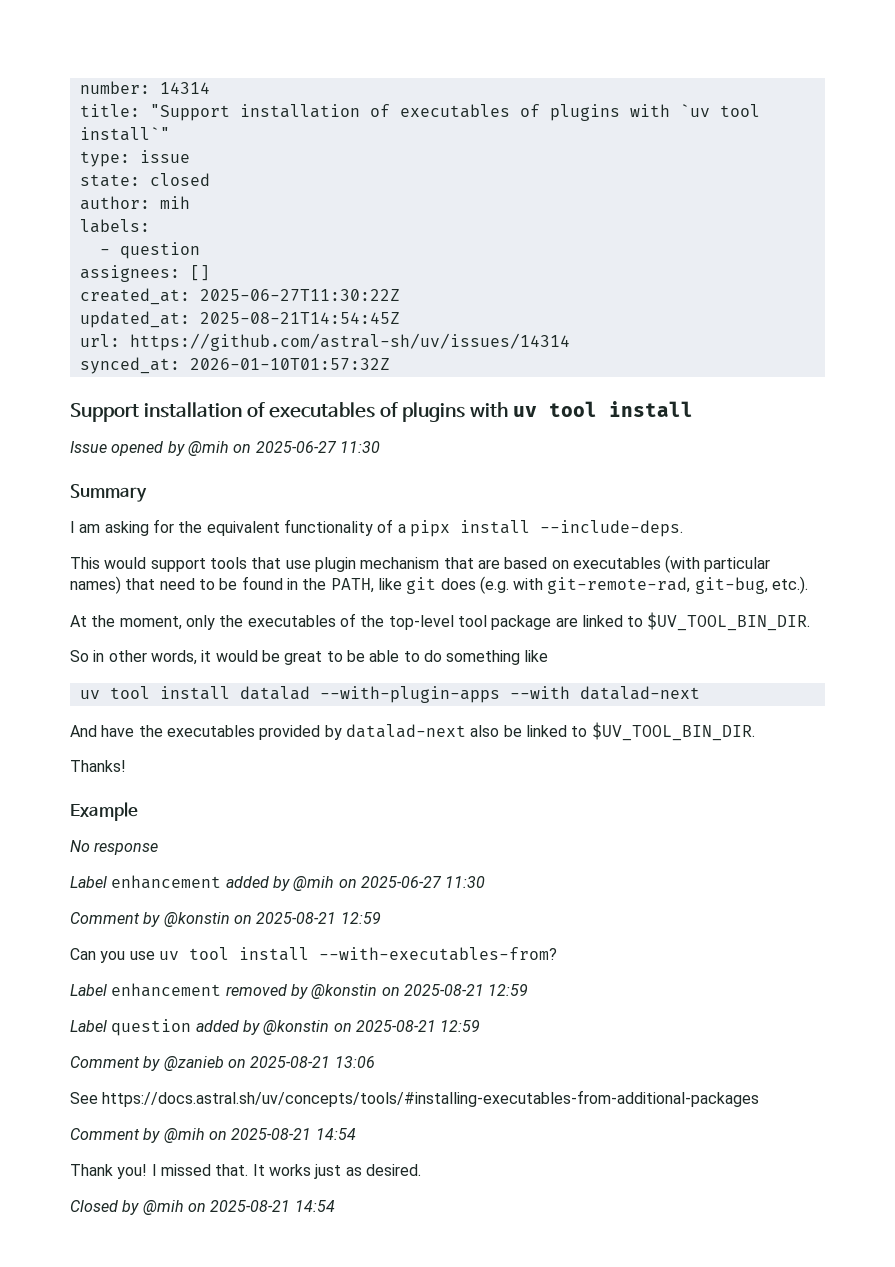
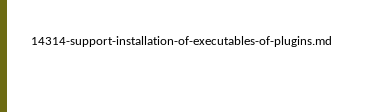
[79,81,210,94] [79,104,760,121] [79,127,170,141] [79,150,190,167] [79,173,210,187] [79,196,190,210] [79,219,150,233] [99,242,200,259] [79,265,210,282] [79,288,400,305] [79,311,400,328] [79,333,570,351] [79,357,390,374] [70,401,693,422] [70,441,380,456] [70,484,147,502] [70,519,683,537] [70,555,771,573] [70,576,809,594] [70,612,811,631] [70,650,549,665] [79,686,700,703] [70,722,755,741] [70,760,126,772] [70,802,138,821] [70,840,159,855] [70,875,486,891] [70,912,381,927] [70,947,557,963] [70,983,529,999] [70,1019,481,1036] [70,1056,375,1071] [70,1090,760,1107] [70,1128,356,1143] [70,1164,421,1179] [70,1200,335,1215] number: 14314 // title: "Support installation of executables of plugins with `uv tool install`" // type: issue // state: closed // author: mih // labels: // - question // assignees: [] // created_at: 2025-06-27T11:30:22Z // updated_at: 2025-08-21T14:54:45Z // url: https://github.com/astral-sh/uv/issues/14314 // synced_at: 2026-01-10T01:57:32Z // Support installation of executables of plugins with uv tool install // Issue opened by @mih on 2025-06-27 11:30 // Summary // I am asking for the equivalent functionality of a pipx install --include-deps. // This would support tools that use plugin mechanism that are based on executables (with particular names) that need to be found in the PATH, like git does (e.g. with git-remote-rad, git-bug, etc.). // At the moment, only the executables of the top-level tool package are linked to $UV_TOOL_BIN_DIR. // So in other words, it would be great to be able to do something like // uv tool install datalad --with-plugin-apps --with datalad-next // And have the executables provided by datalad-next also be linked to $UV_TOOL_BIN_DIR. // Thanks! // Example // No response // Label enhancement added by @mih on 2025-06-27 11:30 // Comment by @konstin on 2025-08-21 12:59 // Can you use uv tool install --with-executables-from? // Label enhancement removed by @konstin on 2025-08-21 12:59 // Label question added by @konstin on 2025-08-21 12:59 // Comment by @zanieb on 2025-08-21 13:06 // See https://docs.astral.sh/uv/concepts/tools/#installing-executables-from-additional-packages // Comment by @mih on 2025-08-21 14:54 // Thank you! I missed that. It works just as desired. // Closed by @mih on 2025-08-21 14:54 -> [31,36,332,47] 14314-support-installation-of-executables-of-plugins.md

